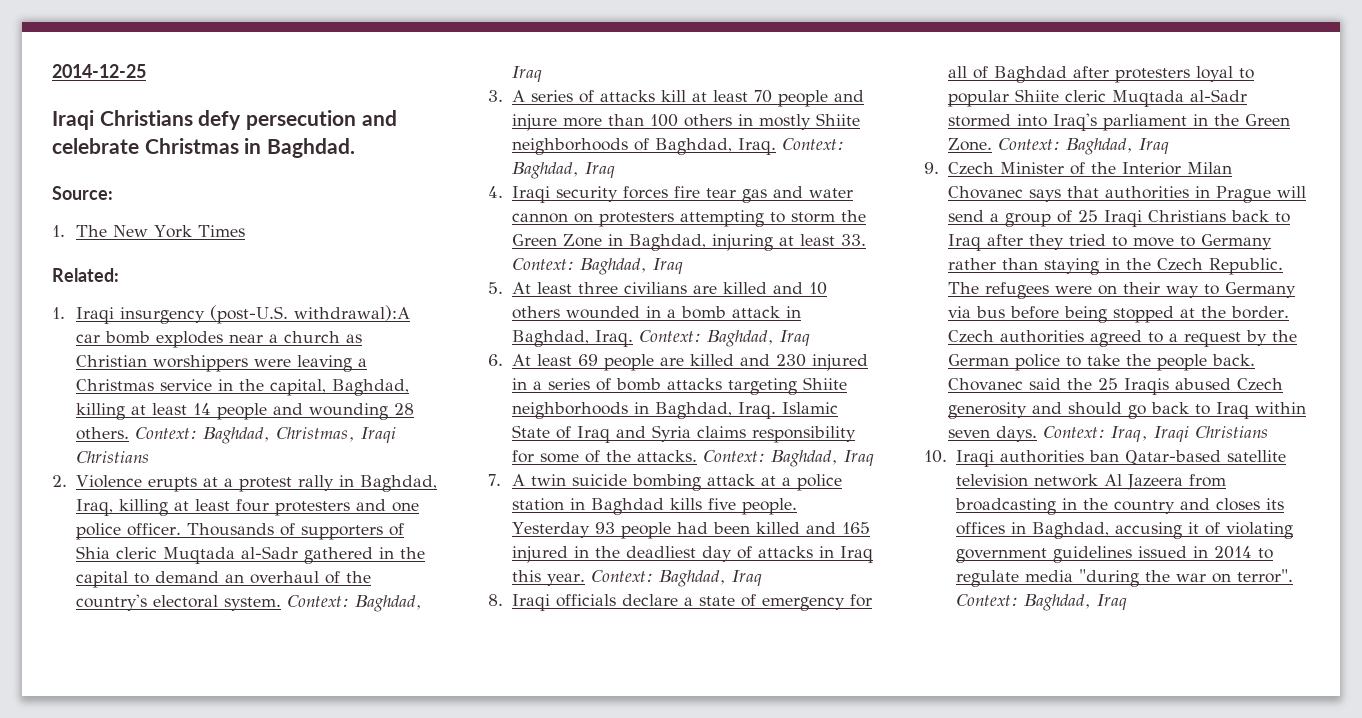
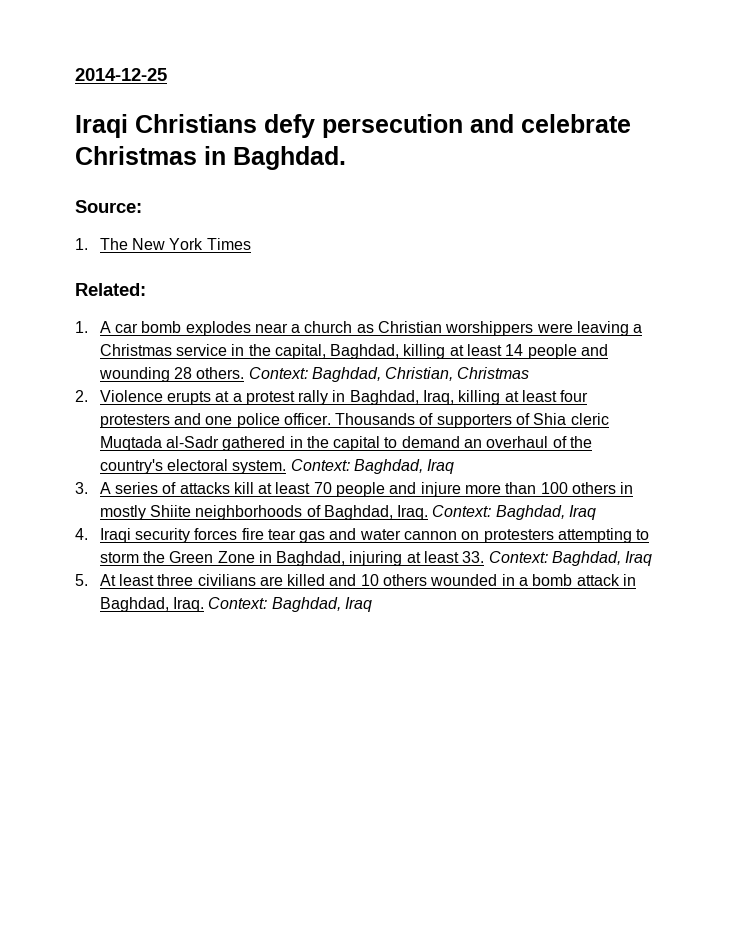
[75,305,410,324] Iraqi insurgency (post-U.S. withdrawal):A -> [99,321,111,333] A
[275,427,396,443] [75,451,149,463] Christmas, Iraqi Christians -> [385,367,530,381] Christian, Christmas
[488,354,868,371] [511,377,847,395] [511,402,838,419] [511,425,856,443] [511,450,874,467] [488,474,842,491] [511,498,797,515] [511,522,870,539] [511,546,873,563] [511,570,762,587] [488,594,872,611] [947,66,1254,83] [947,89,1247,107] [947,113,1290,131] [947,138,1169,155] [924,162,1232,175] [947,186,1306,203] [947,210,1290,227] [947,234,1272,251] [947,258,1283,275] [947,282,1296,299] [947,306,1289,323] [947,330,1297,347] [947,354,1255,371] [947,378,1283,395] [947,402,1306,419] [947,426,1268,442] [924,450,1286,467] [955,474,1226,490] [954,498,1284,515] [955,522,1293,539] [955,546,1273,563] [955,569,1293,587] [955,594,1127,611] // 6. At least 69 people are killed and 230 injured in a series of bomb attacks targeting Shiite neighborhoods in Baghdad, Iraq. Islamic State of Iraq and Syria claims responsibility for some of the attacks. Context: Baghdad, Iraq // 7. A twin suicide bombing attack at a police station in Baghdad kills five people. Yesterday 93 people had been killed and 165 injured in the deadliest day of attacks in Iraq this year. Context: Baghdad, Iraq // 8. Iraqi officials declare a state of emergency for all of Baghdad after protesters loyal to popular Shiite cleric Muqtada al-Sadr stormed into Iraq's parliament in the Green Zone. Context: Baghdad, Iraq // 9. Czech Minister of the Interior Milan Chovanec says that authorities in Prague will send a group of 25 Iraqi Christians back to Iraq after they tried to move to Germany rather than staying in the Czech Republic. The refugees were on their way to Germany via bus before being stopped at the border. Czech authorities agreed to a request by the German police to take the people back. Chovanec said the 25 Iraqis abused Czech generosity and should go back to Iraq within seven days. Context: Iraq, Iraqi Christians // 10. Iraqi authorities ban Qatar-based satellite television network Al Jazeera from broadcasting in the country and closes its offices in Baghdad, accusing it of violating government guidelines issued in 2014 to regulate media "during the war on terror". Context: Baghdad, Iraq -> (372, 604) none

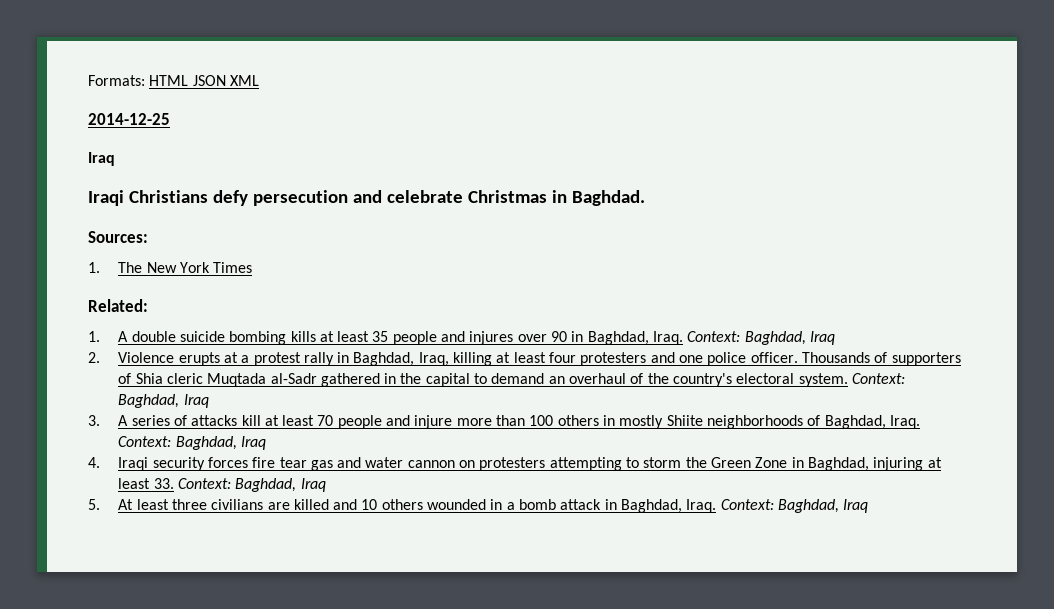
(75, 74) none -> [88,75,259,86] Formats: HTML JSON XML //
(167, 74) none -> [88,152,115,166] // Iraq
[75,200,142,213] Source: -> [88,231,148,243] Sources:
[114,321,643,336] [99,344,609,359] [98,367,530,382] car bomb explodes near a church as Christian worshippers were leaving a Christmas service in the capital, Baghdad, killing at least 14 people and wounding 28 others. Context: Baghdad, Christian, Christmas -> [131,331,836,345] double suicide bombing kills at least 35 people and injures over 90 in Baghdad, Iraq. Context: Baghdad, Iraq

